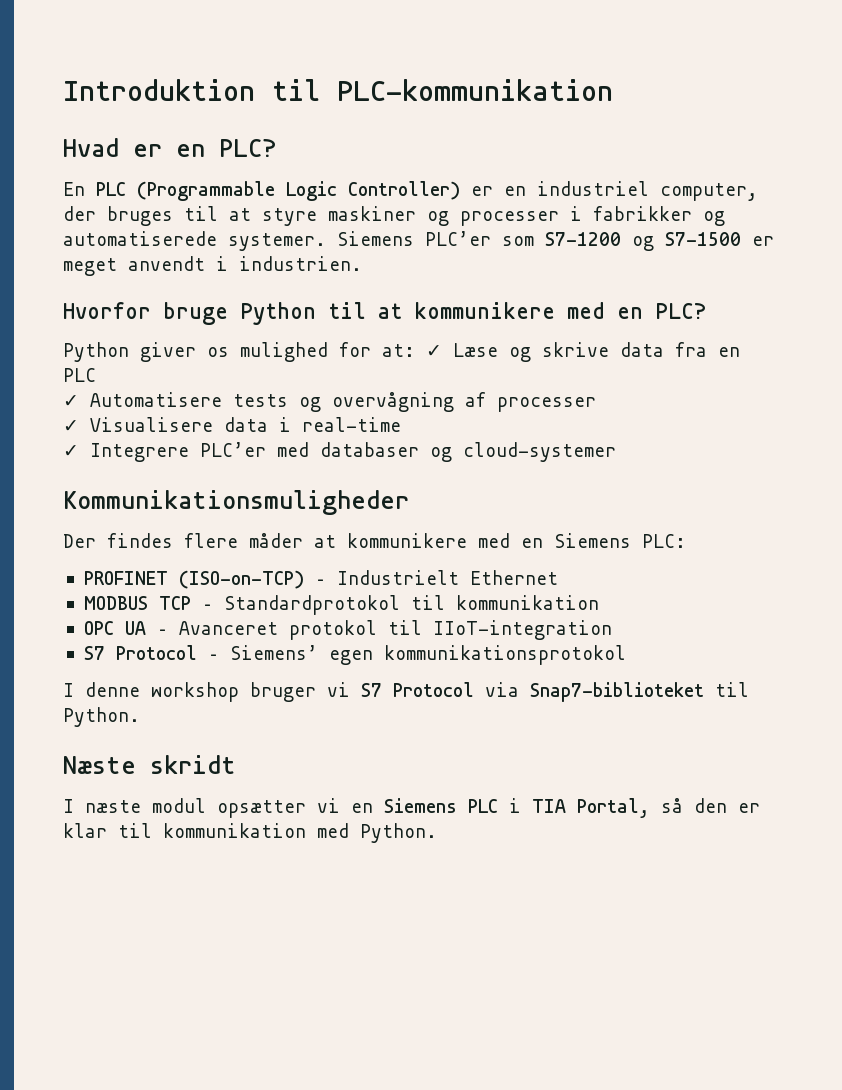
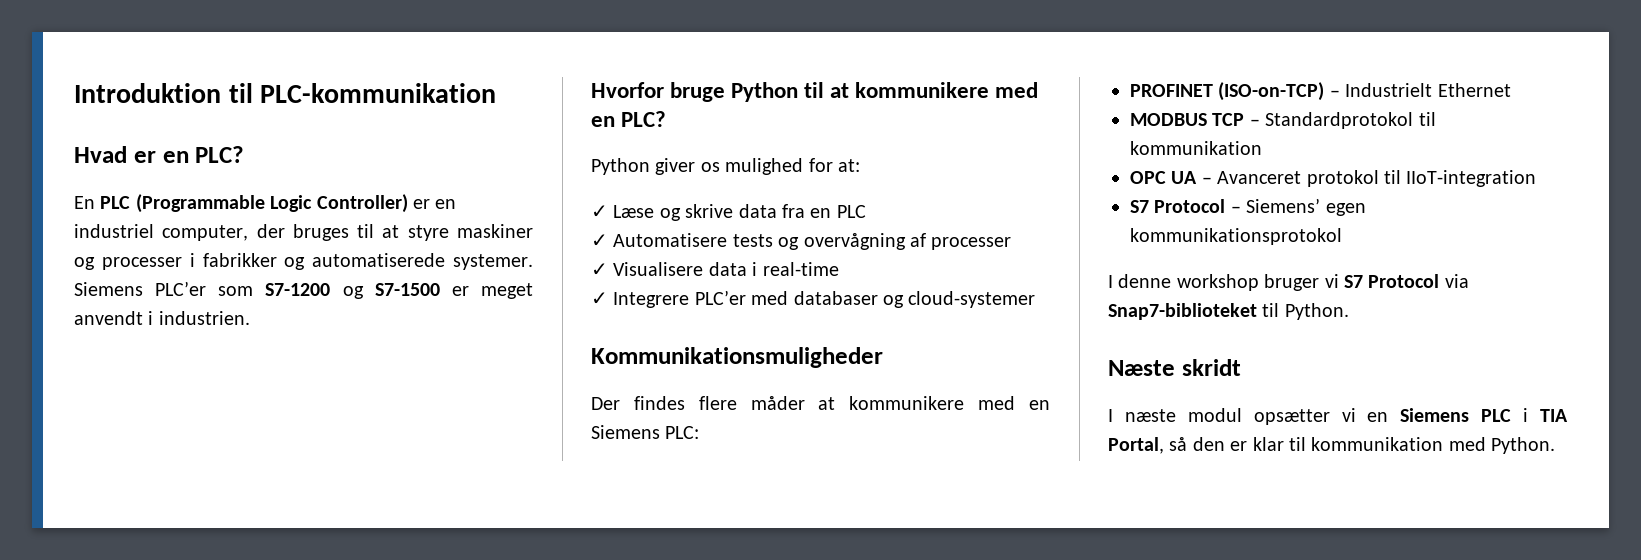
(415, 350) none -> (860, 165) //

